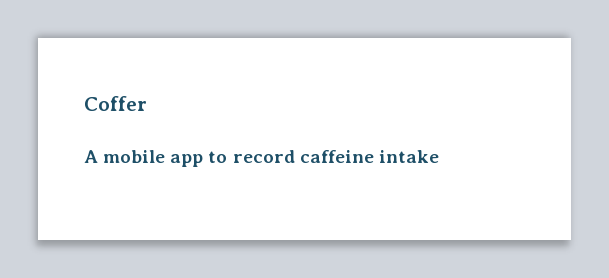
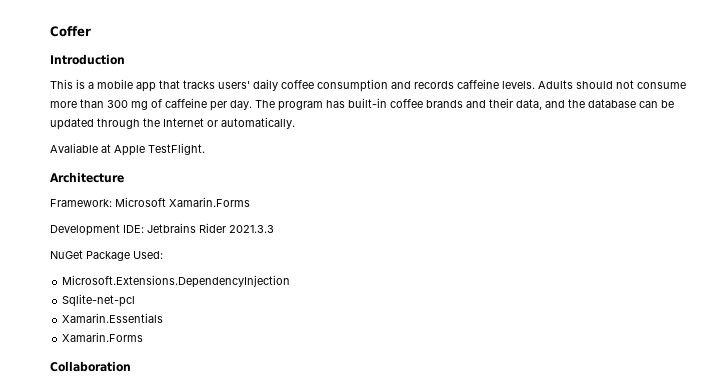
[84,150,439,167] A mobile app to record caffeine intake -> [50,54,125,65] [50,79,686,92] [50,98,674,111] [50,117,295,130] [50,143,205,156] [50,172,124,183] [50,197,250,207] [50,223,274,236] [50,250,163,261] [62,275,291,288] [62,294,136,307] [62,313,164,323] [62,332,144,342] [50,361,131,372] Introduction // This is a mobile app that tracks users' daily coffee consumption and records caffeine levels. Adults should not consume more than 300 mg of caffeine per day. The program has built-in coffee brands and their data, and the database can be updated through the Internet or automatically. // Avaliable at Apple TestFlight. // Architecture // Framework: Microsoft Xamarin.Forms // Development IDE: Jetbrains Rider 2021.3.3 // NuGet Package Used: // Microsoft.Extensions.DependencyInjection // Sqlite-net-pcl // Xamarin.Essentials // Xamarin.Forms // Collaboration

